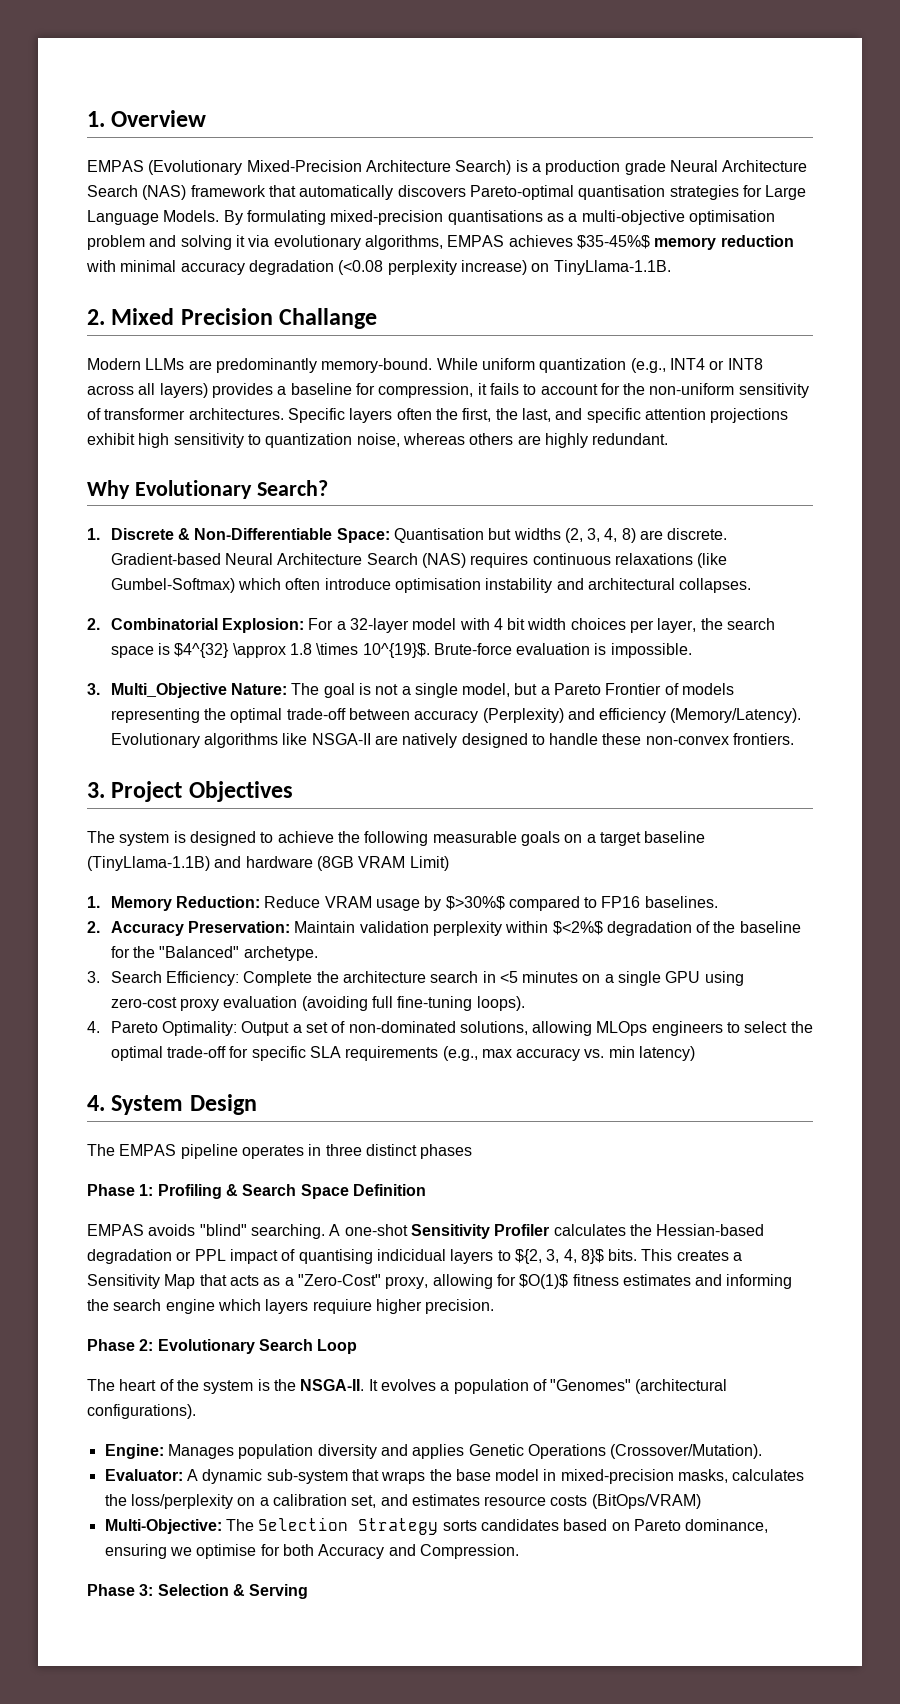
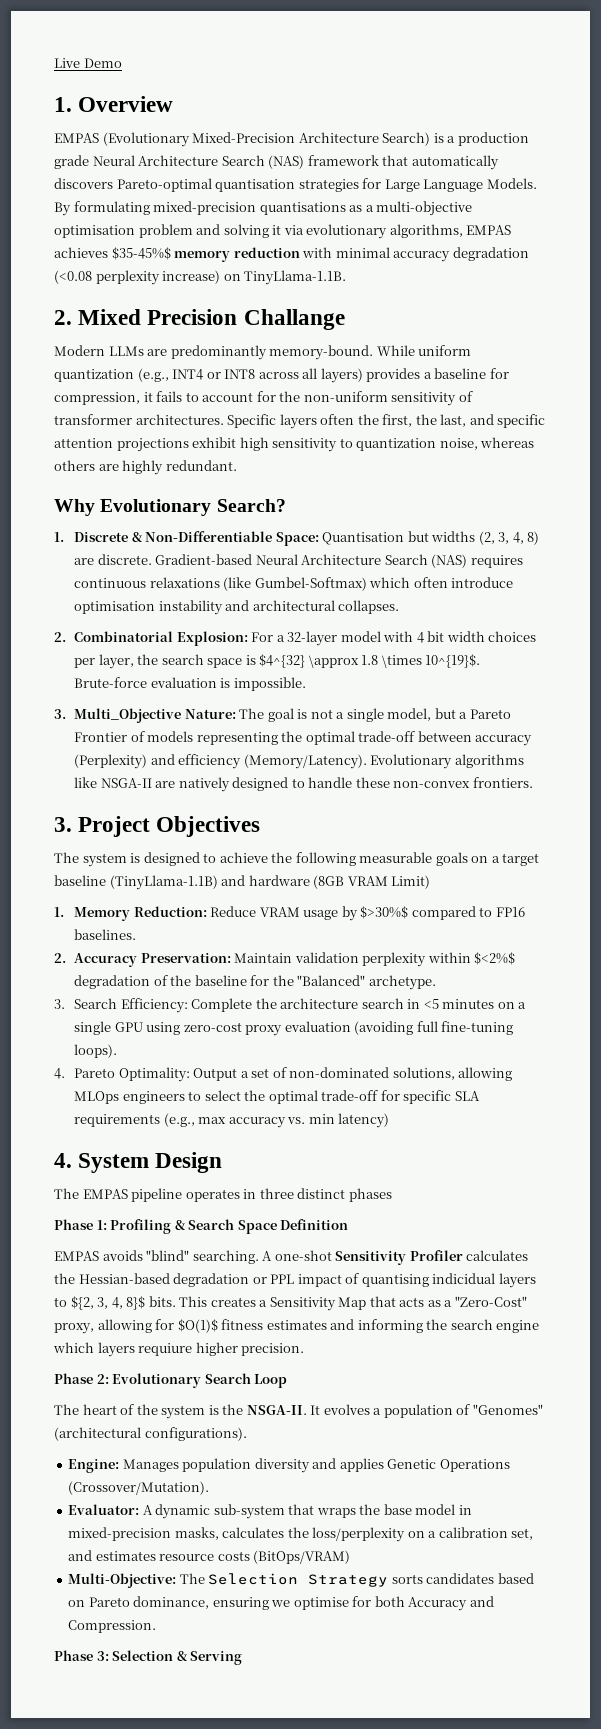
(87, 119) none -> [54,58,122,68] Live Demo //

